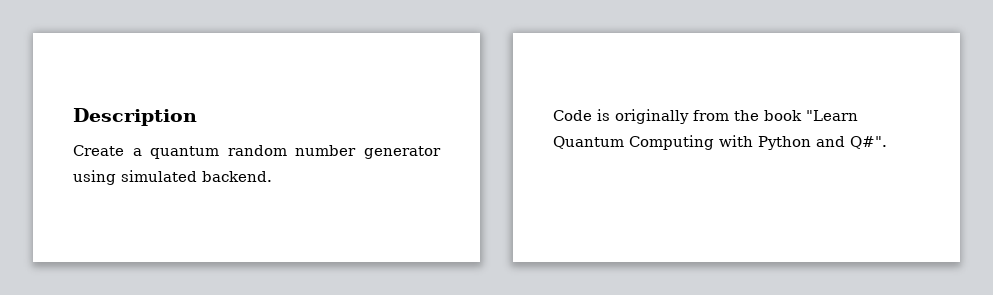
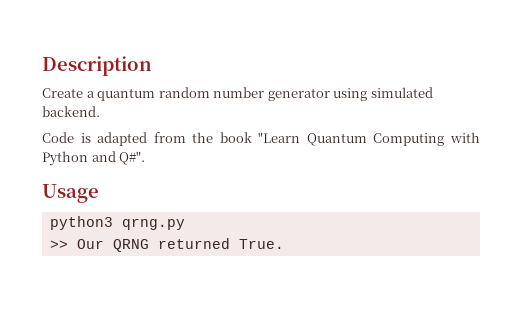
[615,109,689,124] originally -> [97,132,148,146] adapted
(887, 142) none -> [42,184,99,203] [49,216,185,230] [49,238,284,252] // Usage // python3 qrng.py // >> Our QRNG returned True.

